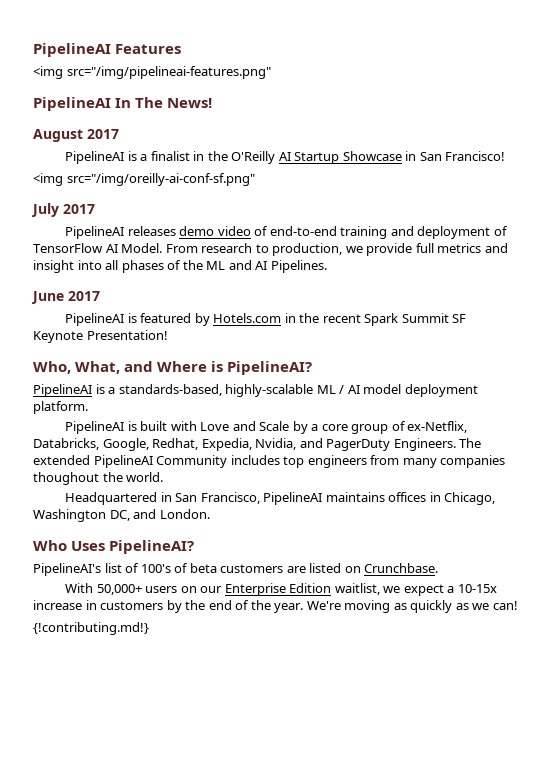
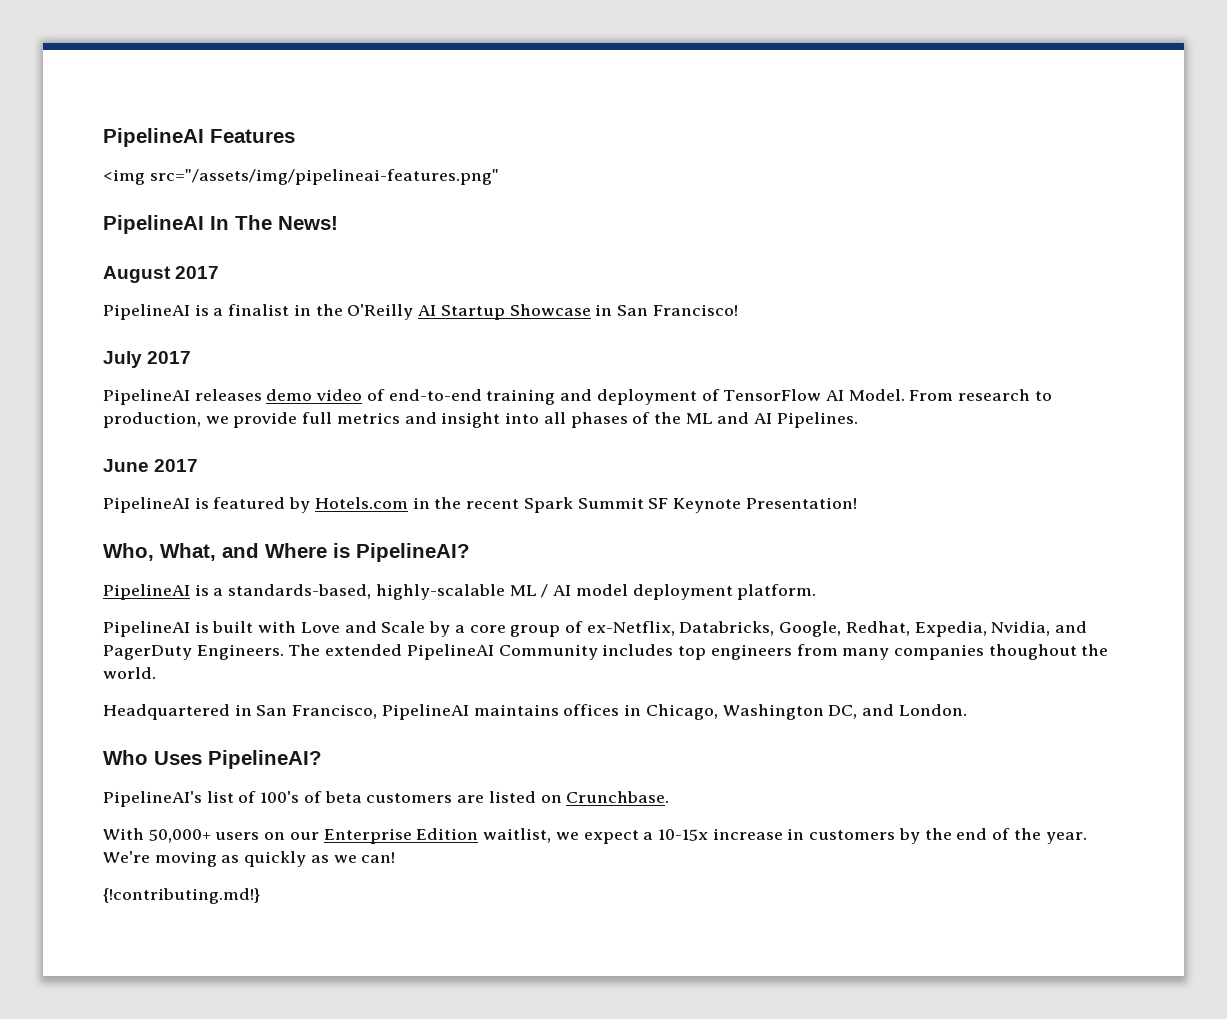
[66,66,271,79] src="/img/pipelineai-features.png" -> [149,169,499,185] src="/assets/img/pipelineai-features.png"
[33,173,255,186] // <img src="/img/oreilly-ai-conf-sf.png" -> (738, 310) none

